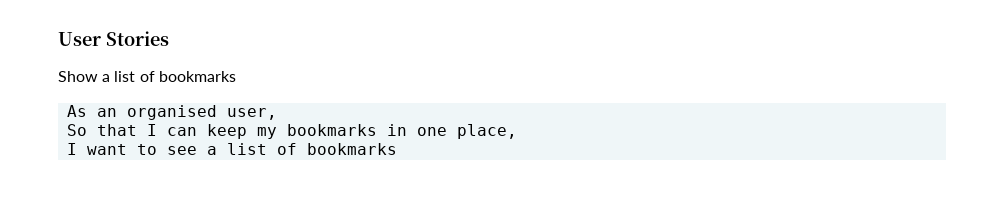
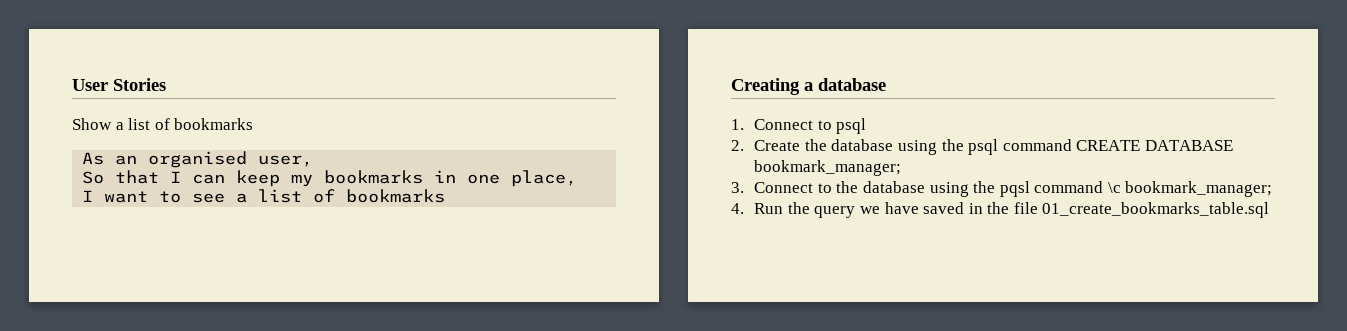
(398, 149) none -> [731,78,886,95] [731,118,867,134] [731,139,1233,155] [754,160,902,176] [731,181,1273,197] [731,202,1270,218] // Creating a database // 1. Connect to psql // 2. Create the database using the psql command CREATE DATABASE bookmark_manager; // 3. Connect to the database using the pqsl command \c bookmark_manager; // 4. Run the query we have saved in the file 01_create_bookmarks_table.sql

